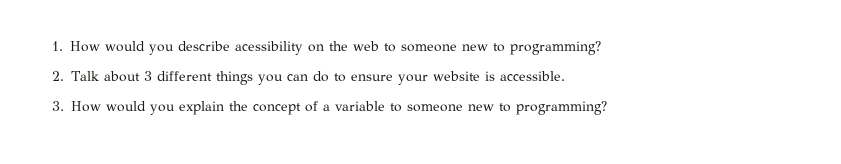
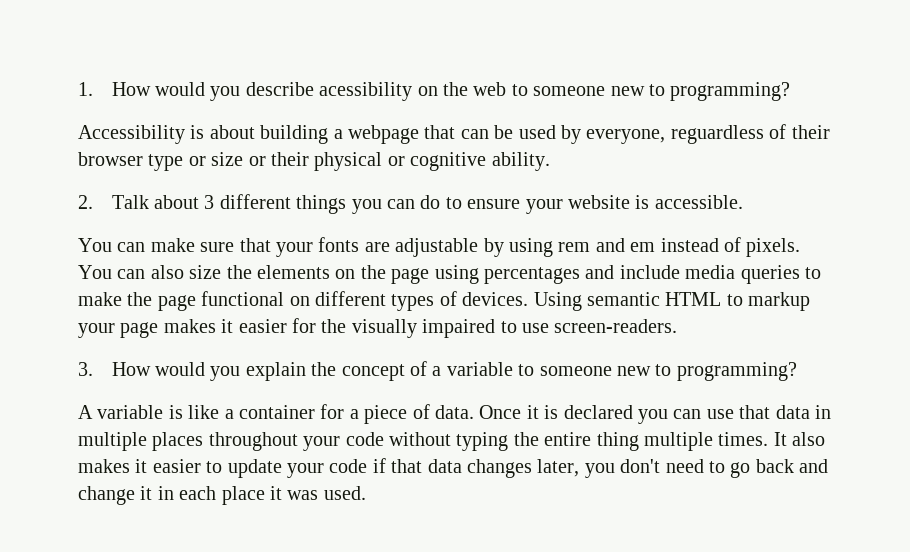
(601, 48) none -> [78,124,830,144] [78,152,550,171] // Accessibility is about building a webpage that can be used by everyone, reguardless of their browser type or size or their physical or cognitive ability.
(565, 76) none -> [78,237,801,257] [78,265,821,284] [78,291,811,311] [78,318,678,338] // You can make sure that your fonts are adjustable by using rem and em instead of pixels. You can also size the elements on the page using percentages and include media queries to make the page functional on different types of devices. Using semantic HTML to markup your page makes it easier for the visually impaired to use screen-readers.
(607, 108) none -> [78,404,831,424] [78,432,826,451] [78,458,829,478] [78,486,366,505] // A variable is like a container for a piece of data. Once it is declared you can use that data in multiple places throughout your code without typing the entire thing multiple times. It also makes it easier to update your code if that data changes later, you don't need to go back and change it in each place it was used.

